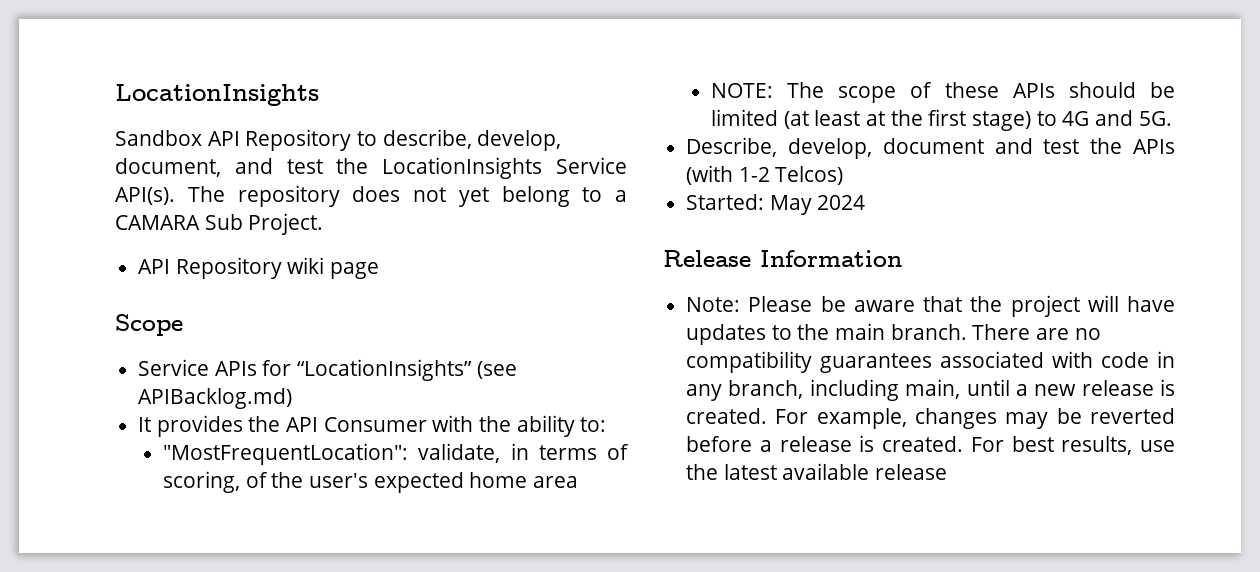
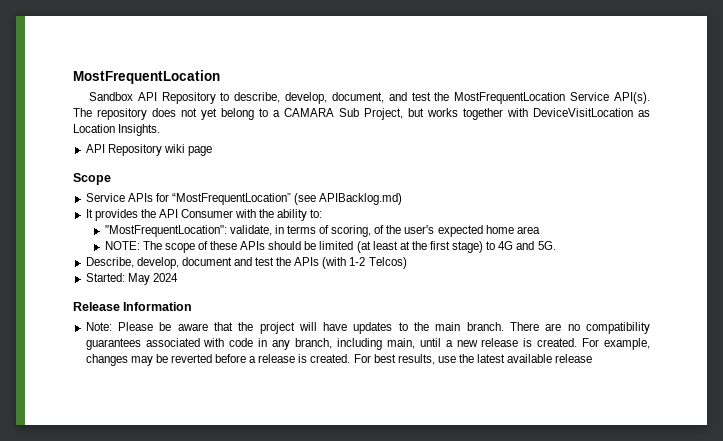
[115,84,319,106] LocationInsights -> [73,70,220,84] MostFrequentLocation
[382,157,543,179] LocationInsights -> [454,92,566,104] MostFrequentLocation
[248,213,324,235] Project. -> [364,108,650,120] [73,124,161,136] Project, but works together with DeviceVisitLocation as Location Insights.
[297,359,473,381] “LocationInsights” -> [171,193,291,205] “MostFrequentLocation”

